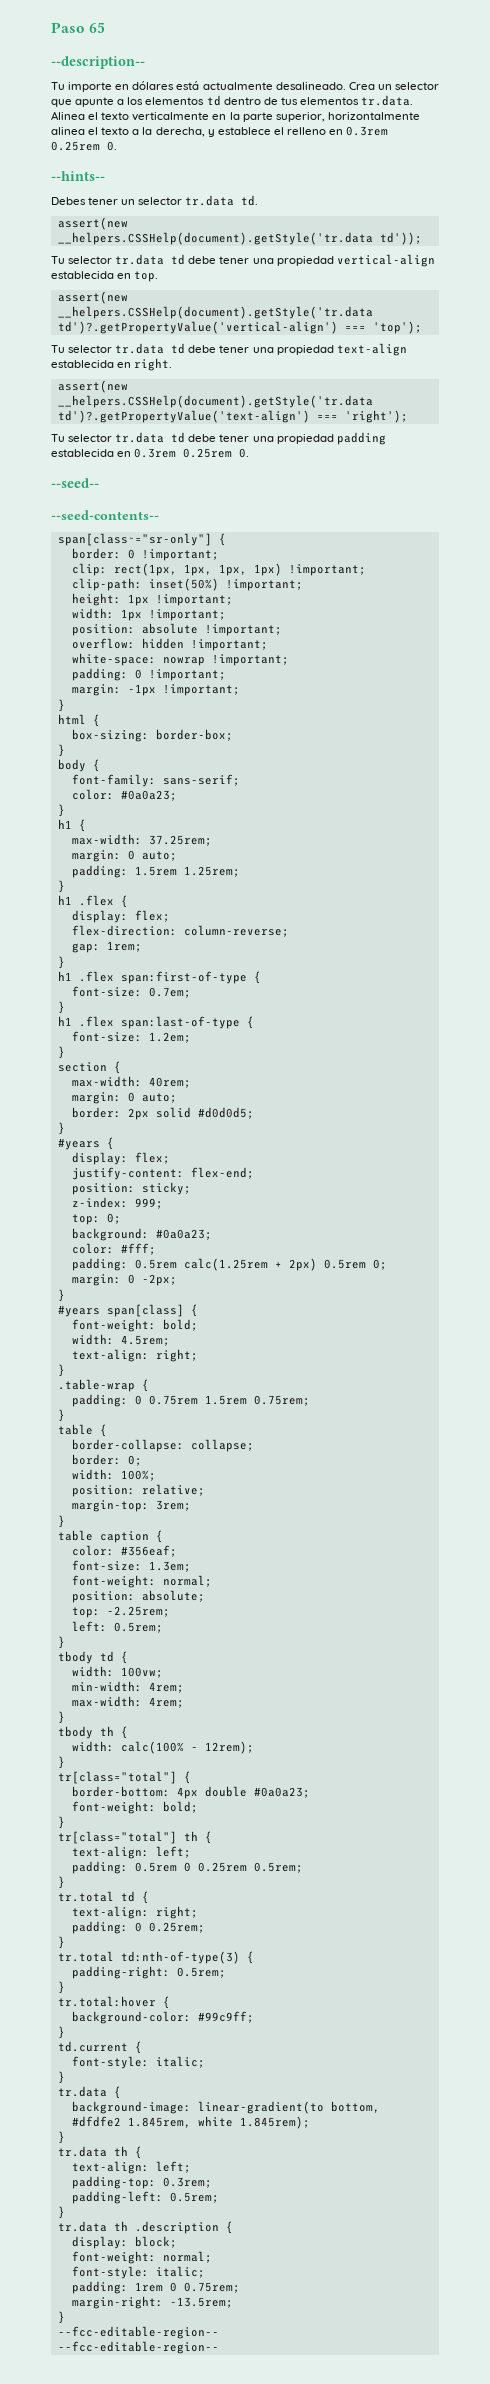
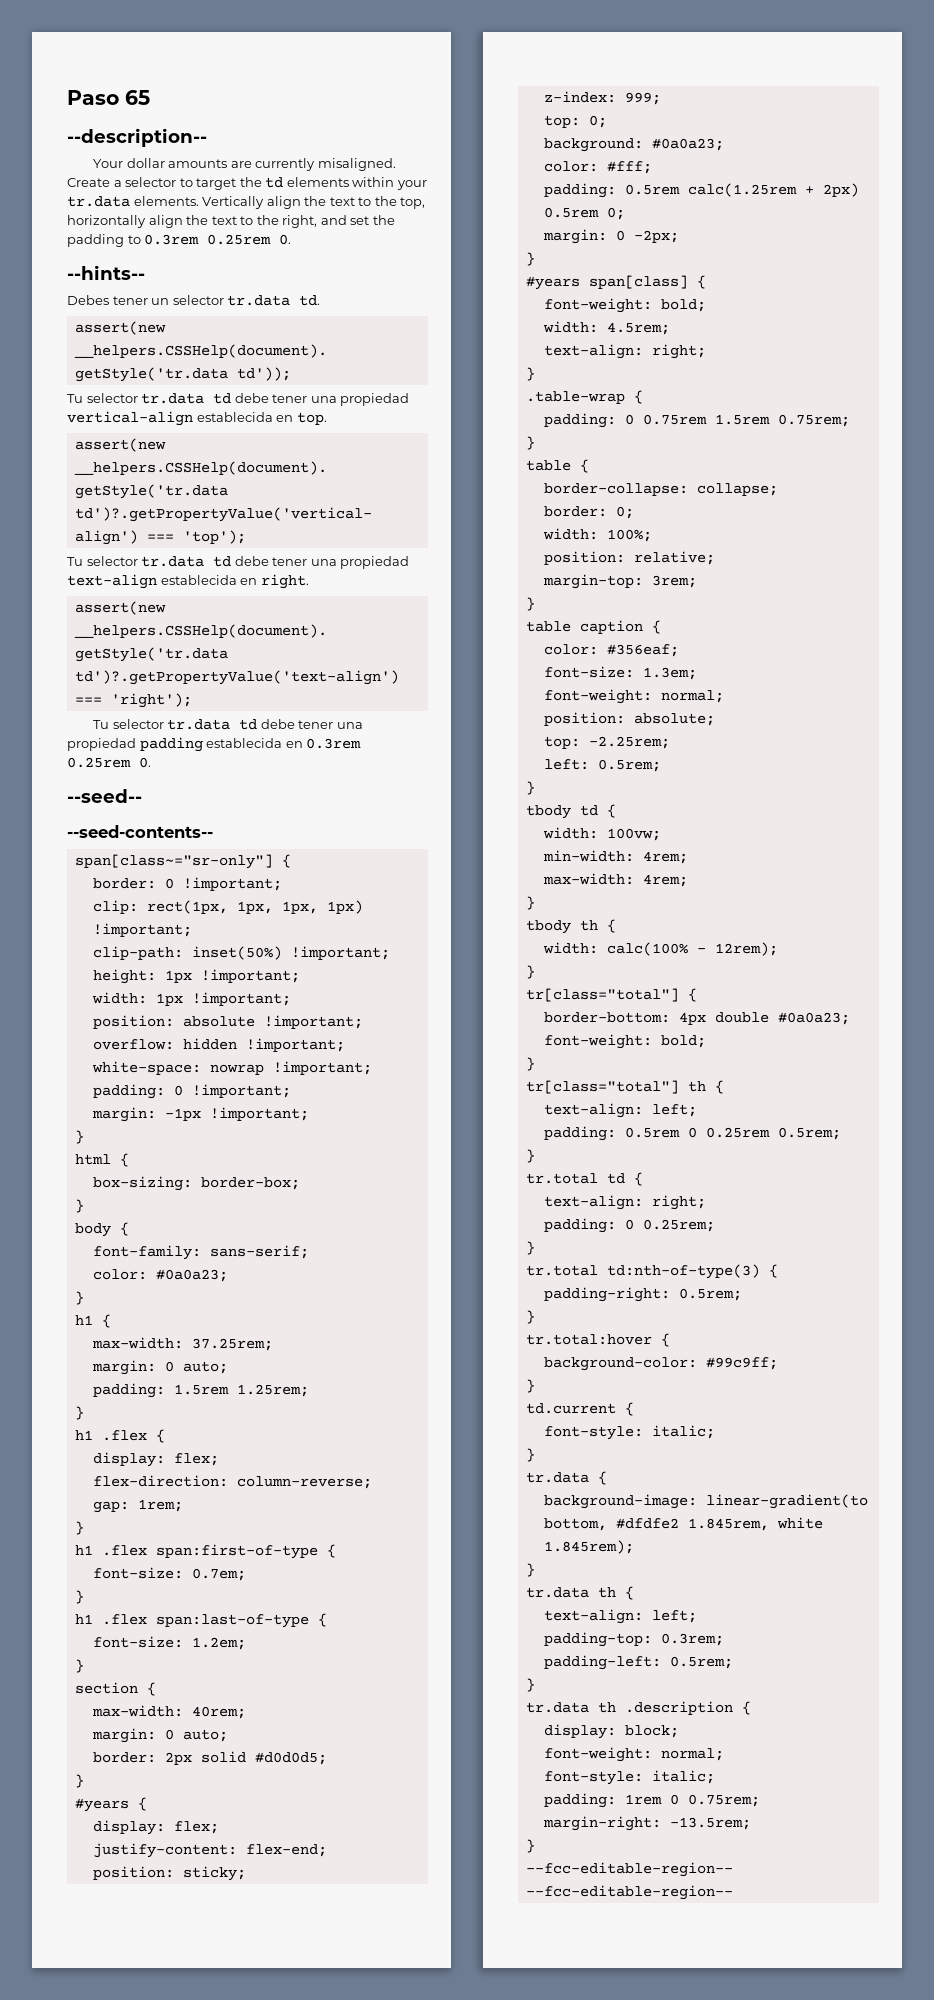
[51,81,439,92] [51,95,414,107] [51,111,420,122] [51,127,344,137] Tu importe en dólares está actualmente desalineado. Crea un selector que apunte a los elementos td dentro de tus elementos tr.data. Alinea el texto verticalmente en la parte superior, horizontalmente alinea el texto a la derecha, y establece el relleno en -> [93,158,396,171] [67,177,427,190] [67,196,426,209] [67,215,395,228] [67,234,141,247] Your dollar amounts are currently misaligned. Create a selector to target the td elements within your tr.data elements. Vertically align the text to the top, horizontally align the text to the right, and set the padding to

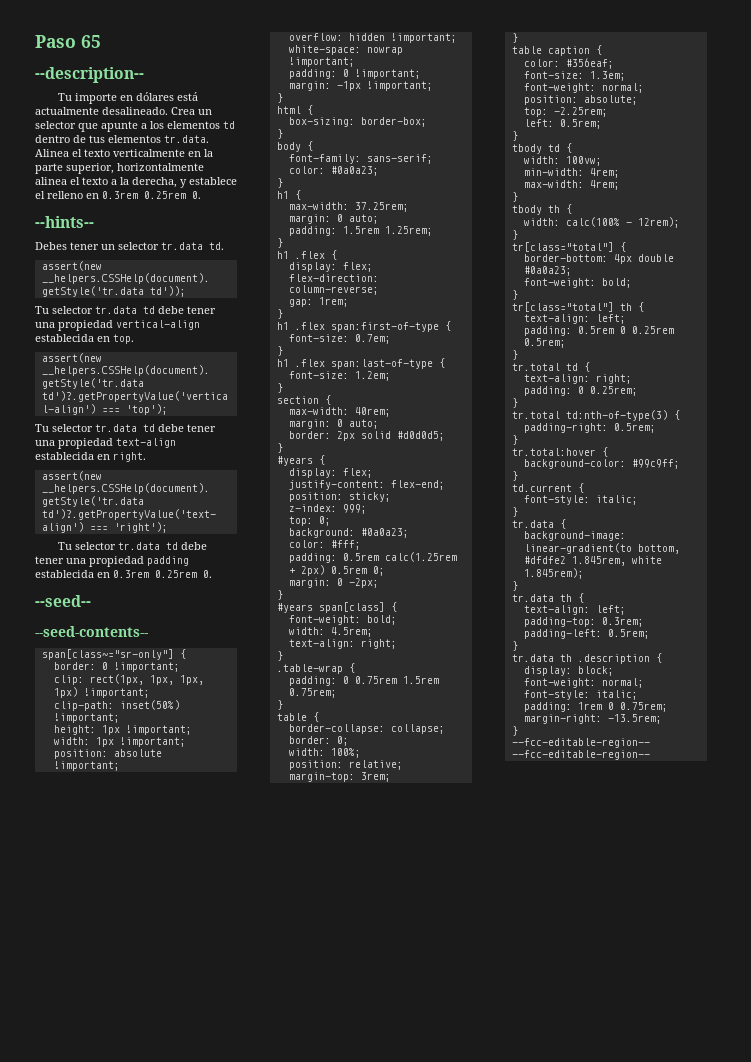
[93,158,396,171] [67,177,427,190] [67,196,426,209] [67,215,395,228] [67,234,141,247] Your dollar amounts are currently misaligned. Create a selector to target the td elements within your tr.data elements. Vertically align the text to the top, horizontally align the text to the right, and set the padding to -> [58,92,199,104] [35,107,212,115] [35,121,235,132] [35,135,209,143] [35,149,213,157] [35,163,204,174] [35,177,237,188] [35,191,99,199] Tu importe en dólares está actualmente desalineado. Crea un selector que apunte a los elementos td dentro de tus elementos tr.data. Alinea el texto verticalmente en la parte superior, horizontalmente alinea el texto a la derecha, y establece el relleno en

